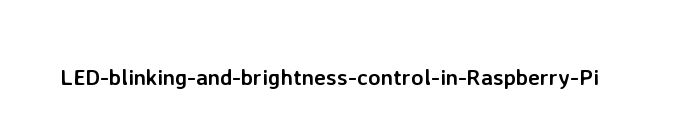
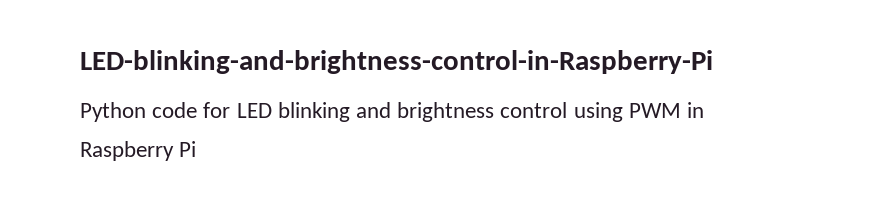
(599, 79) none -> [80,102,705,122] [80,141,197,161] // Python code for LED blinking and brightness control using PWM in Raspberry Pi

